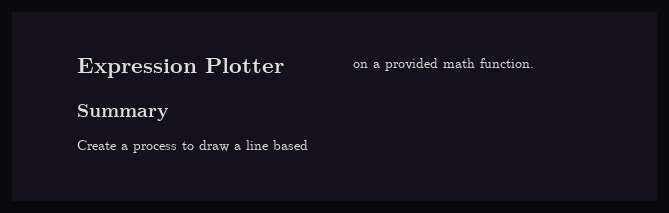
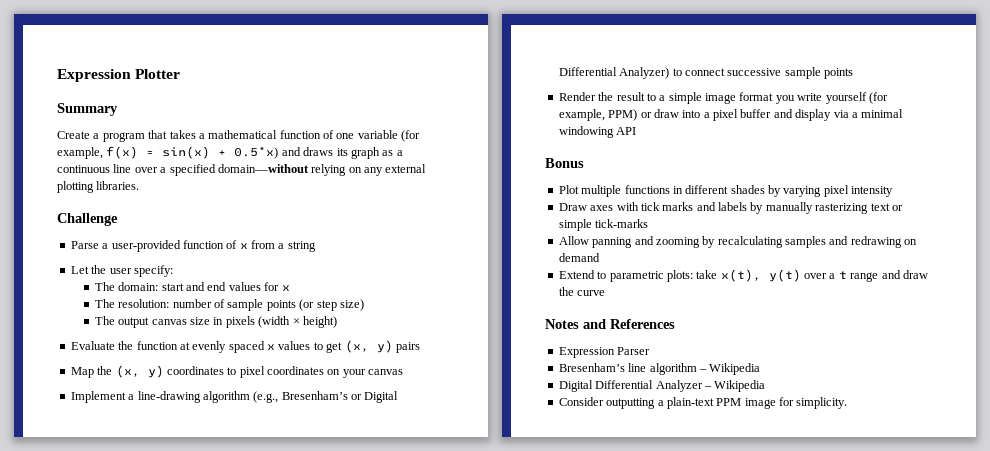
[133,140,308,153] [353,58,534,71] process to draw a line based on a provided math function. -> [102,130,421,142] [57,146,403,159] [57,164,427,176] [57,181,140,193] [57,213,118,226] [70,240,316,252] [70,265,173,277] [94,282,290,291] [94,299,364,311] [94,316,337,328] [70,340,420,353] [70,365,404,378] [70,391,399,403] [558,67,853,79] [558,92,888,104] [558,109,904,121] [558,126,637,138] [545,158,584,168] [558,185,894,197] [558,202,903,214] [558,219,649,231] [558,236,918,248] [558,253,600,262] [558,269,928,282] [558,287,606,296] [545,319,675,329] [558,347,651,358] [558,363,761,375] [558,380,766,392] [558,397,848,409] program that takes a mathematical function of one variable (for example, f(x) = sin(x) + 0.5*x) and draws its graph as a continuous line over a specified domain—without relying on any external plotting libraries. // Challenge // Parse a user‑provided function of x from a string // Let the user specify: // The domain: start and end values for x // The resolution: number of sample points (or step size) // The output canvas size in pixels (width × height) // Evaluate the function at evenly spaced x values to get (x, y) pairs // Map the (x, y) coordinates to pixel coordinates on your canvas // Implement a line‑drawing algorithm (e.g., Bresenham’s or Digital Differential Analyzer) to connect successive sample points // Render the result to a simple image format you write yourself (for example, PPM) or draw into a pixel buffer and display via a minimal windowing API // Bonus // Plot multiple functions in different shades by varying pixel intensity // Draw axes with tick marks and labels by manually rasterizing text or simple tick‑marks // Allow panning and zooming by recalculating samples and redrawing on demand // Extend to parametric plots: take x(t), y(t) over a t range and draw the curve // Notes and References // Expression Parser // Bresenham’s line algorithm – Wikipedia // Digital Differential Analyzer – Wikipedia // Consider outputting a plain‑text PPM image for simplicity.

